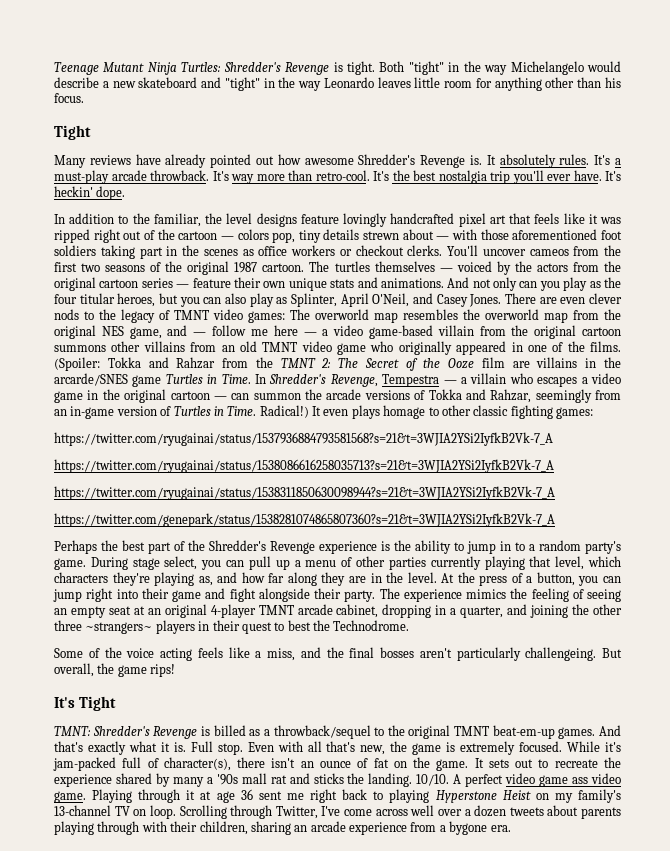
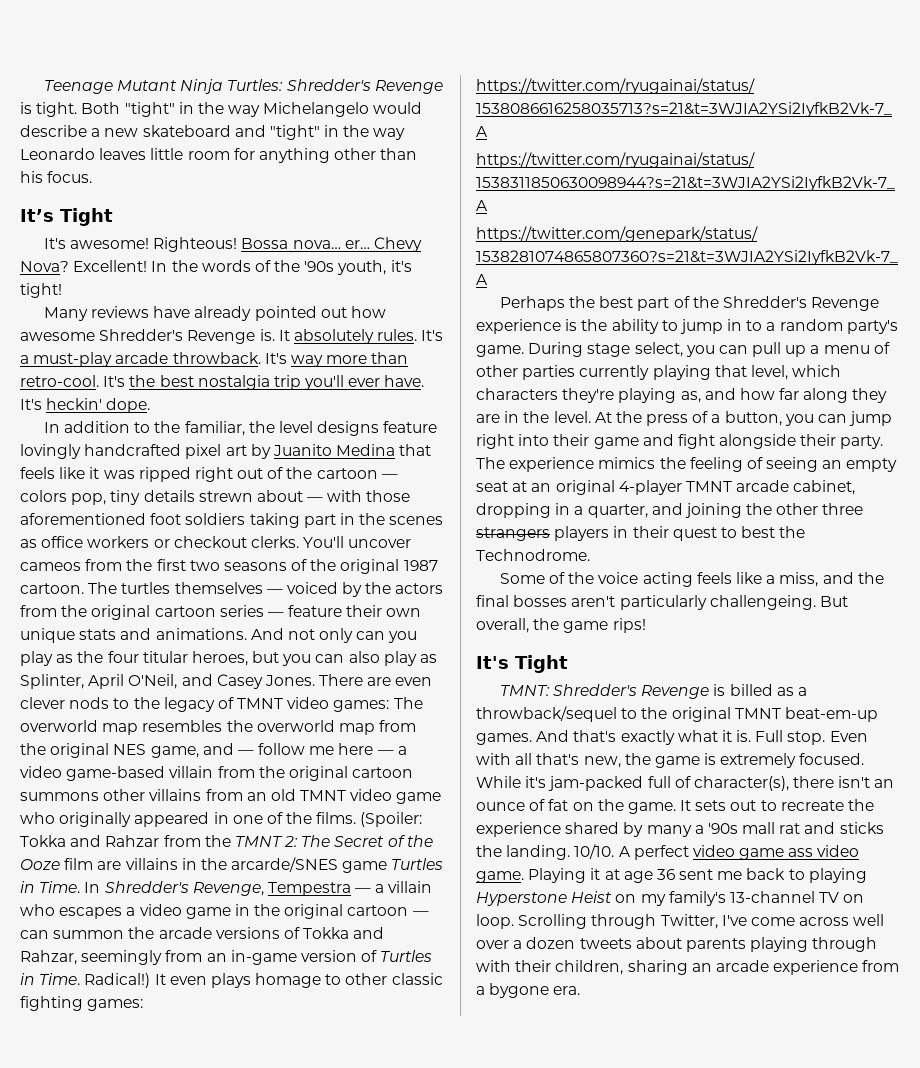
[54,125,91,140] Tight -> [20,208,113,226] [43,237,422,252] [20,260,412,275] [20,283,62,298] It’s Tight // It's awesome! Righteous! Bossa nova… er… Chevy Nova? Excellent! In the words of the '90s youth, it's tight!
(506, 219) none -> [250,444,396,459] by Juanito Medina
[54,432,553,446] // https://twitter.com/ryugainai/status/1537936884793581568?s=21&t=3WJIA2YSi2IyfkB2Vk-7_A -> (144, 1005) none
[85,622,153,634] ~strangers~ -> [476,527,550,541] strangers
[138,789,181,803] through -> (587, 875) none
[310,789,338,803] right -> (743, 875) none

